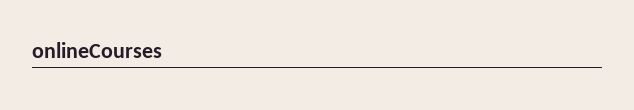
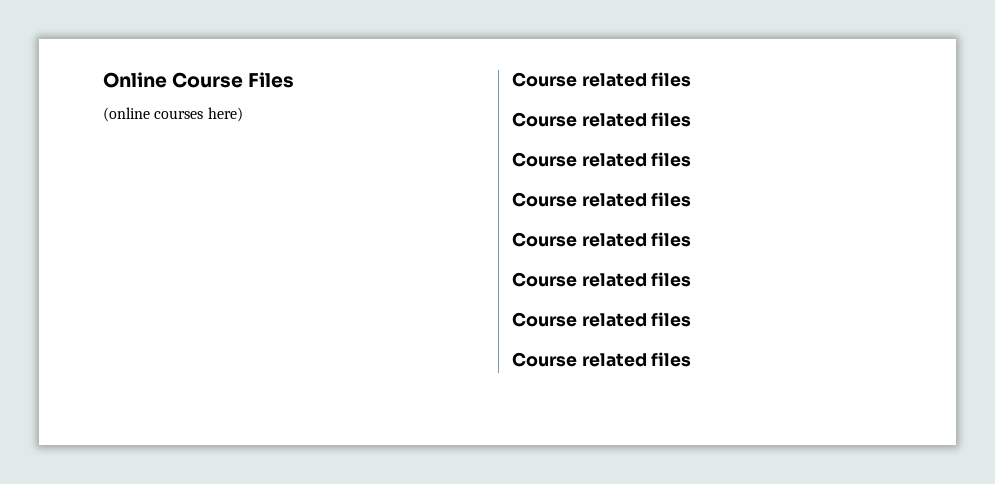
[32,42,162,58] onlineCourses -> [103,72,295,88] [103,107,243,122] [512,72,692,87] [512,112,692,127] [512,152,692,167] [512,192,692,207] [512,232,692,247] [512,272,692,287] [512,312,692,327] [512,352,692,367] Online Course Files // (online courses here) // Course related files // Course related files // Course related files // Course related files // Course related files // Course related files // Course related files // Course related files

